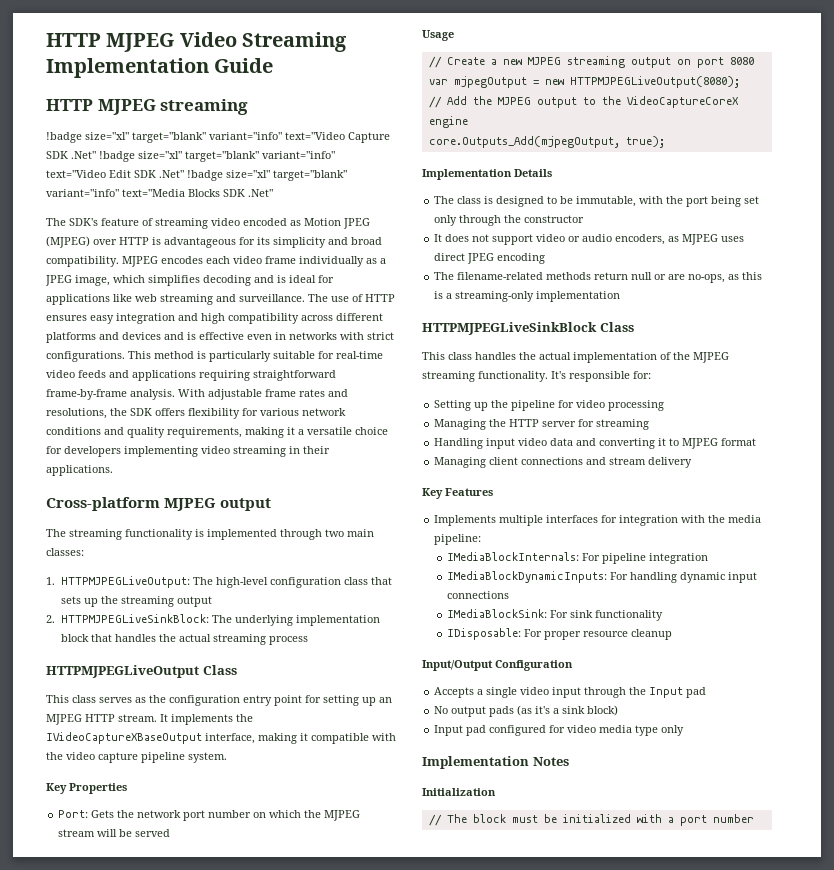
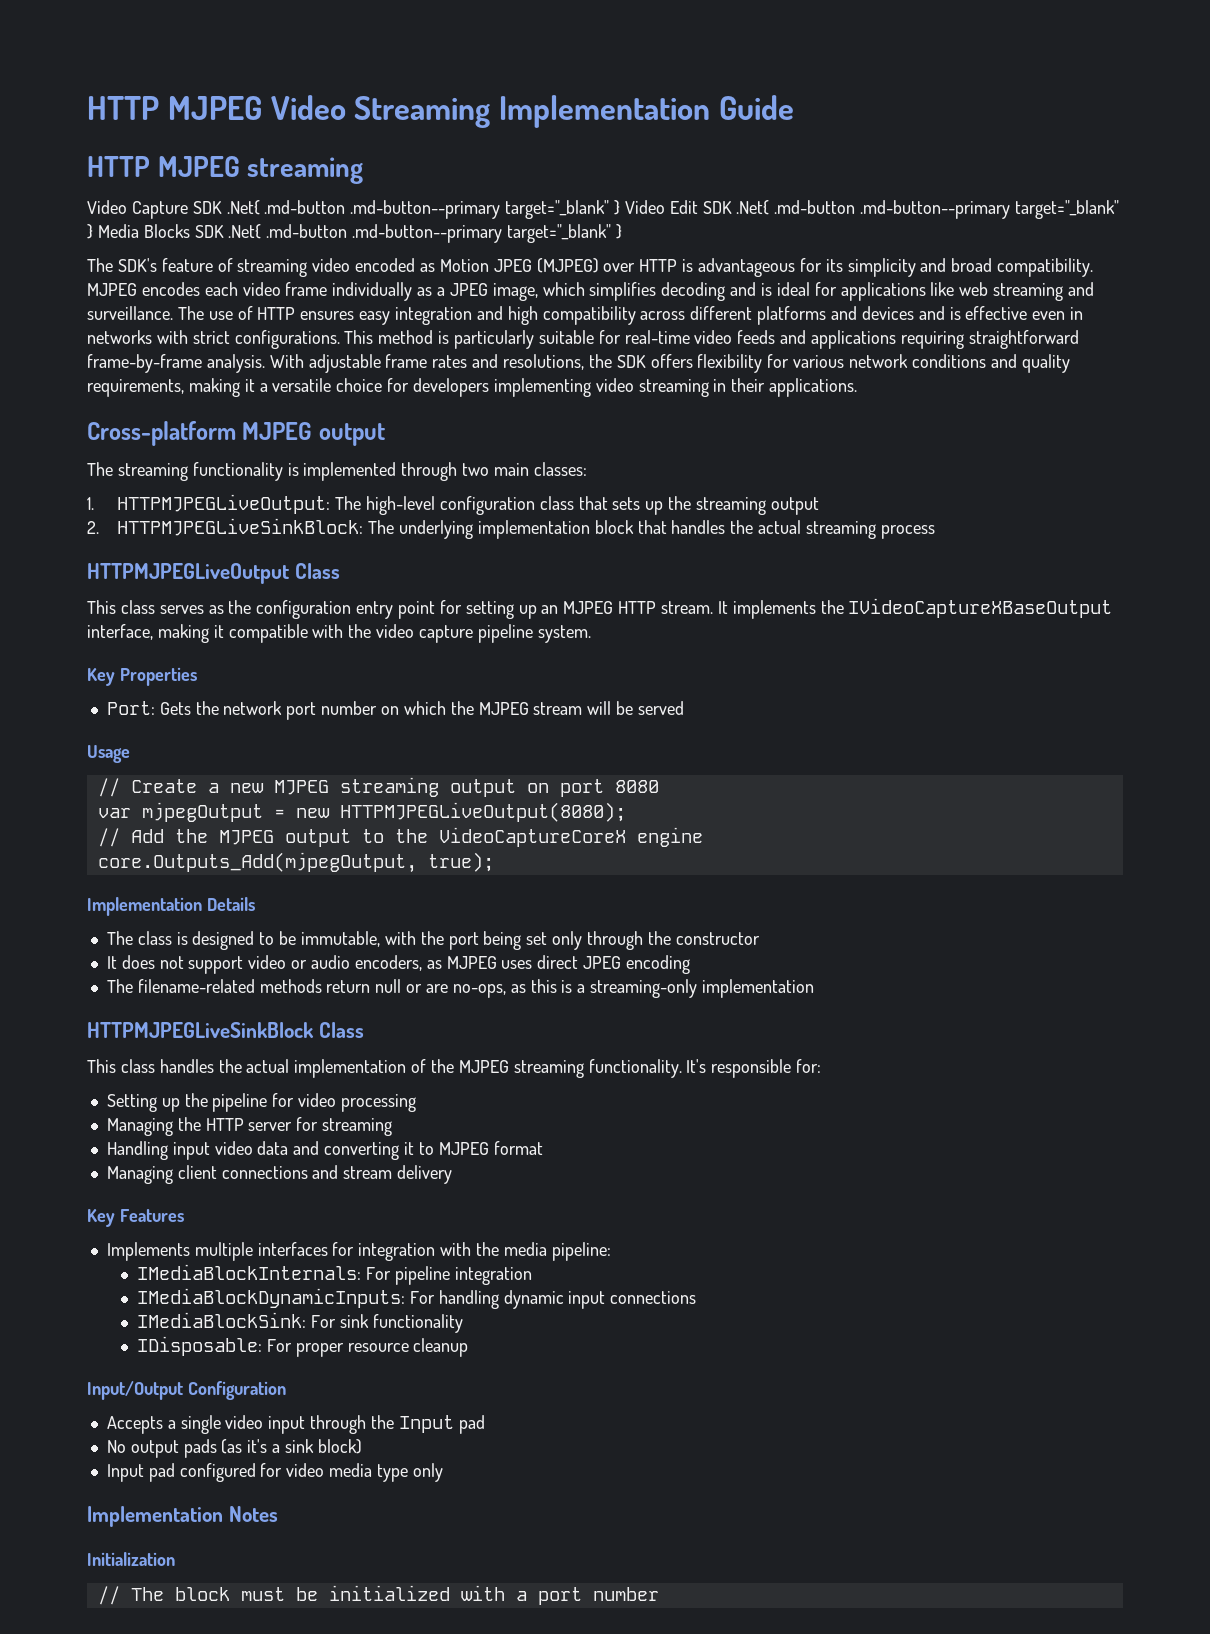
[46,132,390,143] [46,151,335,162] [46,170,347,181] [46,189,273,197] !badge size="xl" target="blank" variant="info" text="Video Capture SDK .Net" !badge size="xl" target="blank" variant="info" text="Video Edit SDK .Net" !badge size="xl" target="blank" variant="info" text="Media Blocks SDK .Net" -> [87,200,1120,219] [87,224,622,243] Video Capture SDK .Net{ .md-button .md-button--primary target="_blank" } Video Edit SDK .Net{ .md-button .md-button--primary target="_blank" } Media Blocks SDK .Net{ .md-button .md-button--primary target="_blank" }

